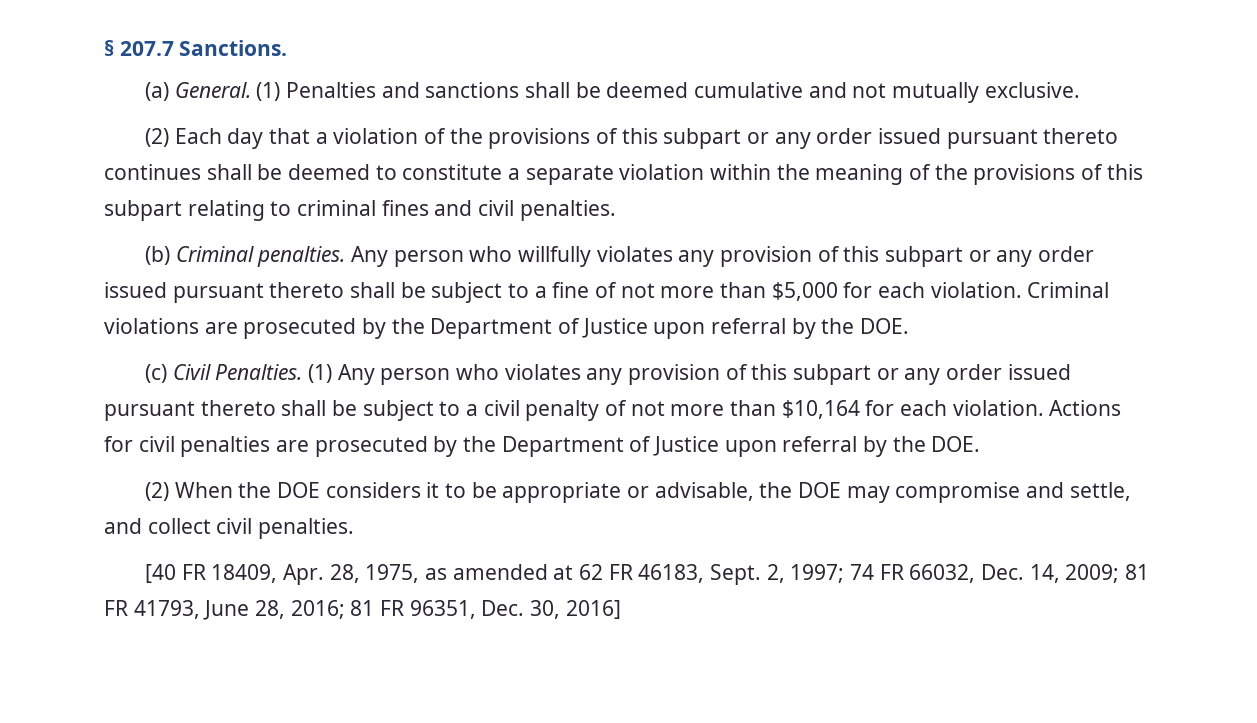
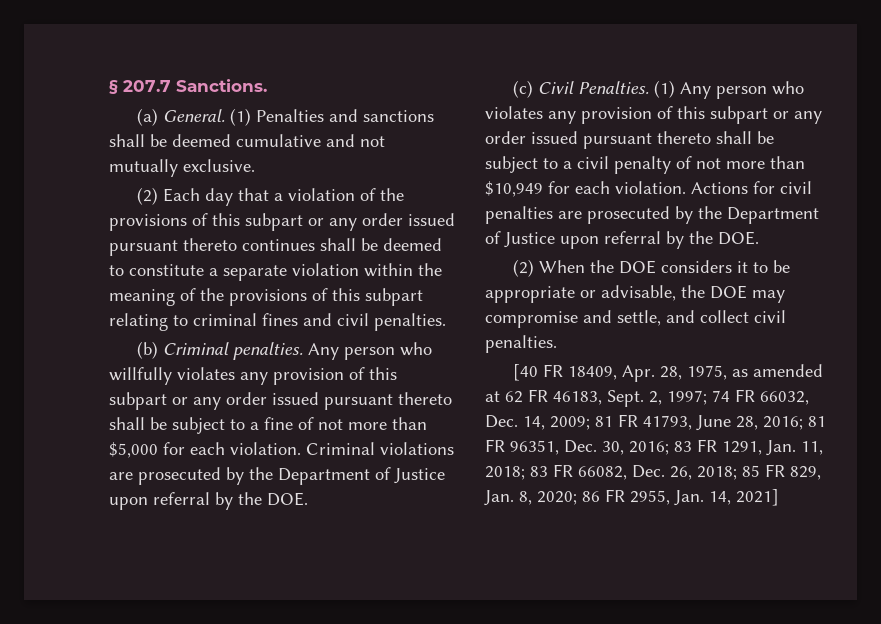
[781,400,860,419] $10,164 -> [485,181,543,197] $10,949
[565,600,621,619] 2016] -> [629,439,823,456] [485,464,821,480] [484,489,779,506] 2016; 83 FR 1291, Jan. 11, 2018; 83 FR 66082, Dec. 26, 2018; 85 FR 829, Jan. 8, 2020; 86 FR 2955, Jan. 14, 2021]

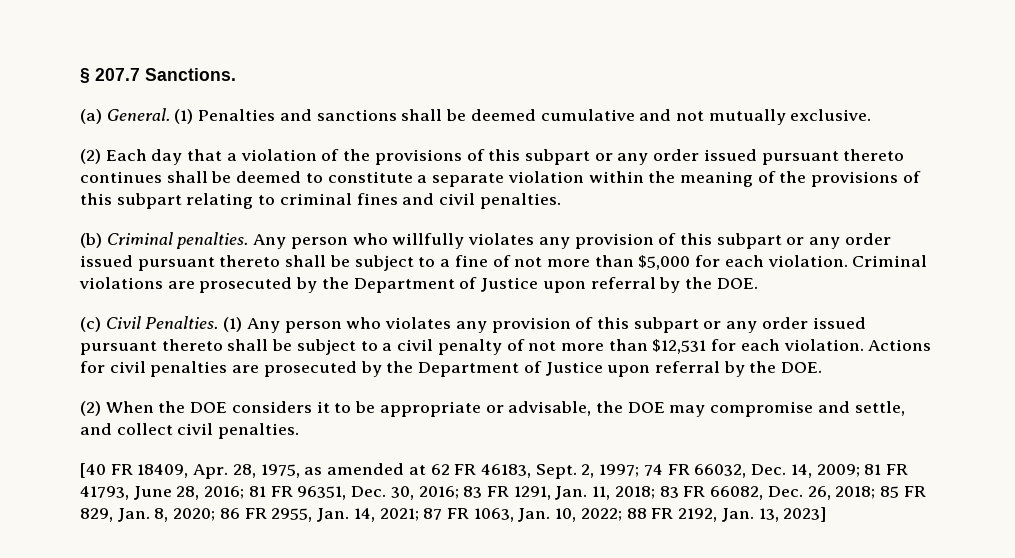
[485,181,543,197] $10,949 -> [652,339,707,354] $12,531
[736,489,779,506] 2021] -> [379,507,827,522] 2021; 87 FR 1063, Jan. 10, 2022; 88 FR 2192, Jan. 13, 2023]

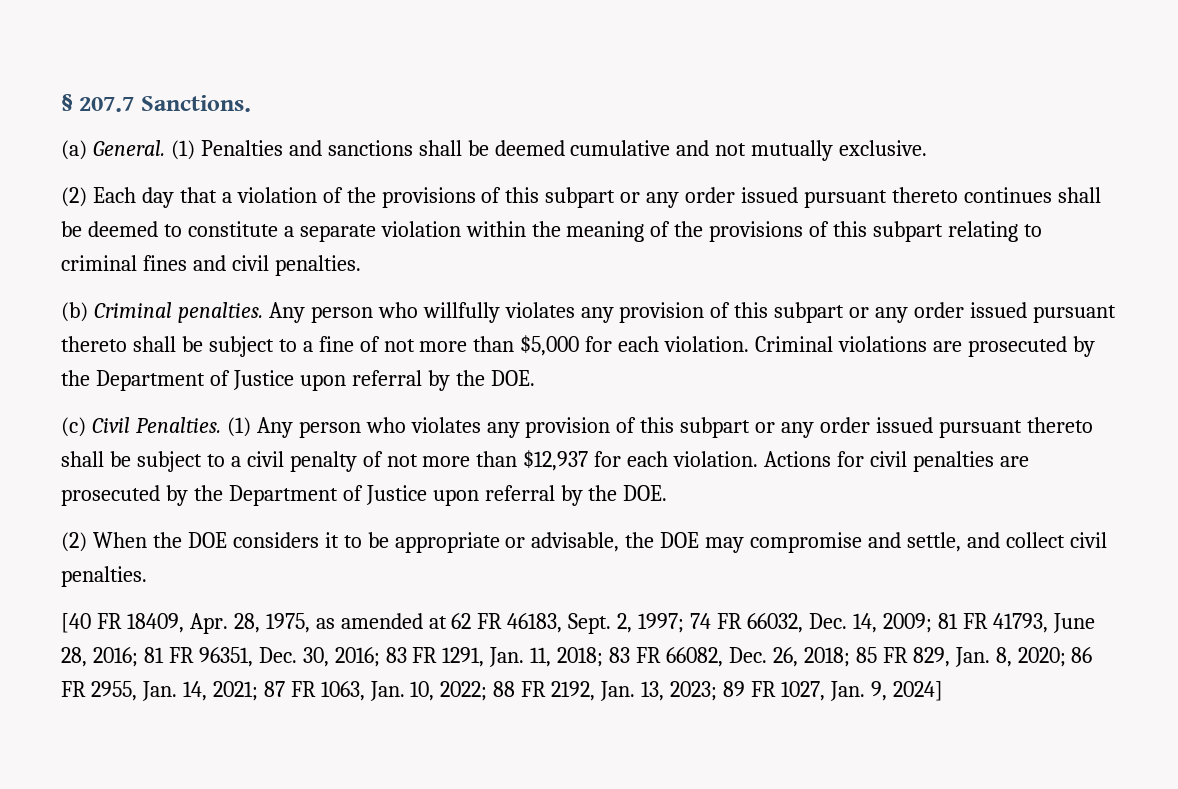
[652,339,707,354] $12,531 -> [523,450,589,471] $12,937
[783,507,827,522] 2023] -> [670,681,943,701] 2023; 89 FR 1027, Jan. 9, 2024]

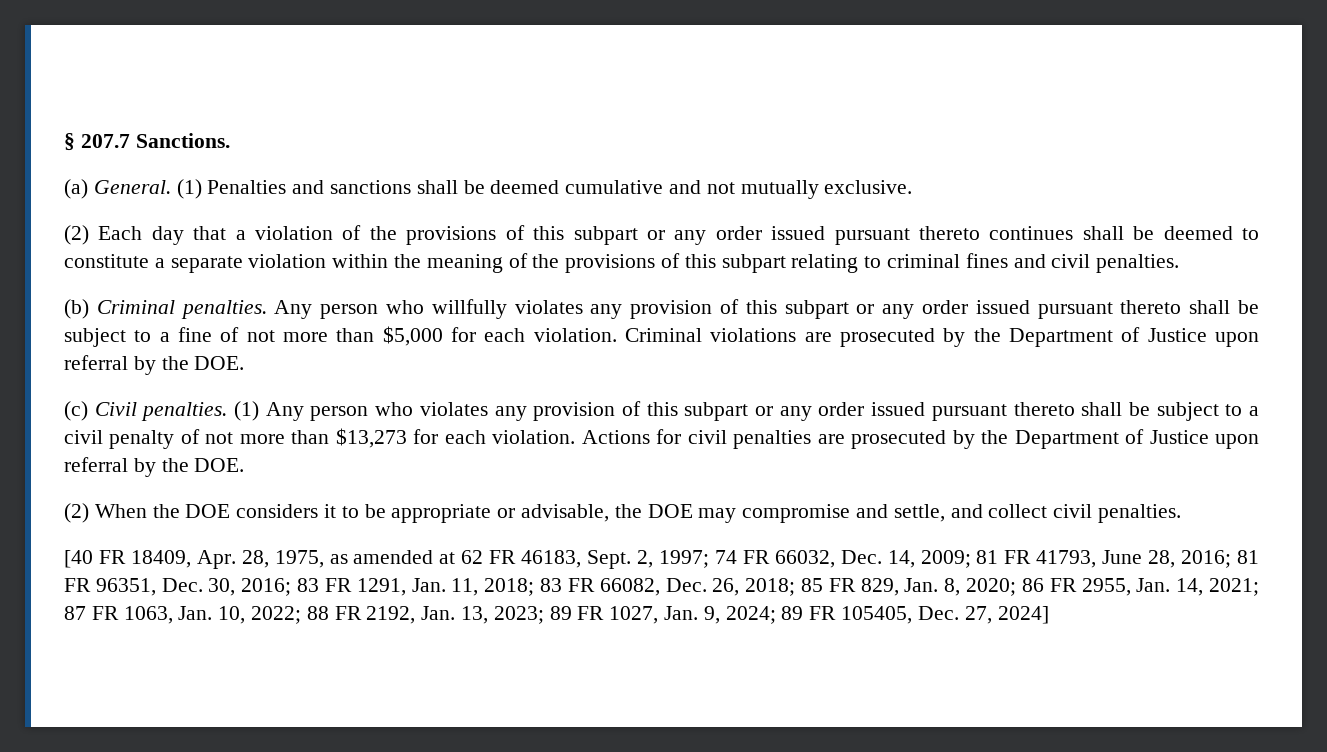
[135,417,221,433] Penalties. -> [141,402,228,421] penalties.
[523,450,589,471] $12,937 -> [335,428,407,448] $13,273
(887, 691) none -> [725,606,992,624] 2024; 89 FR 105405, Dec. 27,

